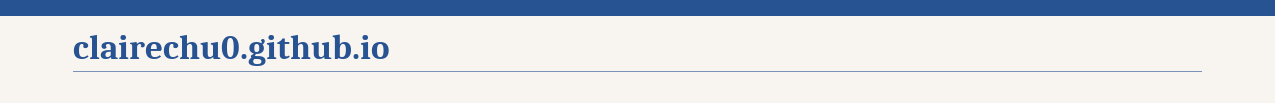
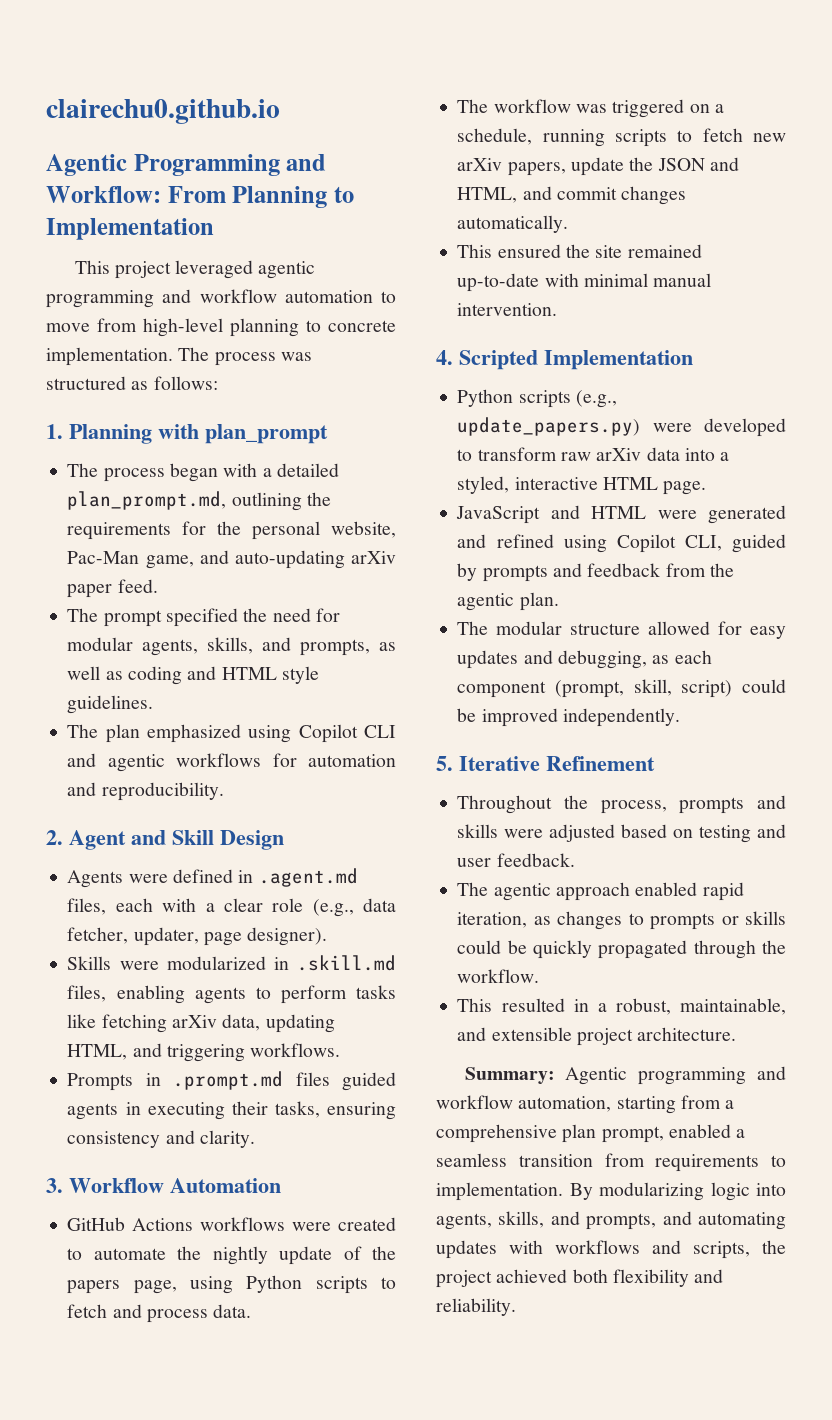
(390, 50) none -> [46,154,327,176] [46,186,354,208] [46,218,214,240] [74,260,316,279] [46,289,396,308] [46,318,396,337] [46,347,312,366] [46,376,218,390] [46,424,328,444] [67,463,339,482] [67,491,331,511] [67,521,396,540] [67,550,396,569] [67,579,158,598] [67,608,340,627] [67,637,397,656] [67,666,319,685] [67,695,154,714] [67,724,396,743] [67,753,396,772] [67,782,224,801] [46,830,284,850] [67,868,358,888] [67,898,396,917] [67,927,328,946] [67,955,396,971] [67,985,397,1004] [67,1014,335,1033] [67,1043,341,1062] [67,1071,396,1091] [67,1101,397,1120] [67,1130,255,1148] [46,1178,281,1193] [67,1217,396,1231] [67,1246,397,1265] [67,1275,396,1294] [67,1304,252,1323] [457,99,724,118] [457,128,786,147] [457,157,739,176] [457,186,687,205] [457,215,569,233] [457,244,702,258] [457,273,712,292] [457,303,558,316] [436,350,693,370] [457,389,617,408] [457,417,786,437] [457,447,730,461] [457,476,707,495] [456,505,786,524] [457,534,786,553] [457,563,734,582] [457,592,559,611] [457,621,786,639] [457,650,712,669] [457,679,786,698] [457,708,680,727] [436,756,655,771] [457,795,786,814] [457,824,786,843] [457,853,575,867] [457,882,744,901] [457,911,786,930] [457,940,786,959] [457,969,540,983] [457,998,786,1015] [457,1027,737,1046] [464,1066,786,1085] [436,1095,735,1114] [436,1124,746,1143] [436,1153,786,1172] [436,1182,786,1201] [436,1211,786,1230] [436,1240,786,1259] [436,1269,724,1288] [436,1298,516,1316] // Agentic Programming and Workflow: From Planning to Implementation // This project leveraged agentic programming and workflow automation to move from high-level planning to concrete implementation. The process was structured as follows: // 1. Planning with plan_prompt // The process began with a detailed plan_prompt.md, outlining the requirements for the personal website, Pac-Man game, and auto-updating arXiv paper feed. // The prompt specified the need for modular agents, skills, and prompts, as well as coding and HTML style guidelines. // The plan emphasized using Copilot CLI and agentic workflows for automation and reproducibility. // 2. Agent and Skill Design // Agents were defined in .agent.md files, each with a clear role (e.g., data fetcher, updater, page designer). // Skills were modularized in .skill.md files, enabling agents to perform tasks like fetching arXiv data, updating HTML, and triggering workflows. // Prompts in .prompt.md files guided agents in executing their tasks, ensuring consistency and clarity. // 3. Workflow Automation // GitHub Actions workflows were created to automate the nightly update of the papers page, using Python scripts to fetch and process data. // The workflow was triggered on a schedule, running scripts to fetch new arXiv papers, update the JSON and HTML, and commit changes automatically. // This ensured the site remained up-to-date with minimal manual intervention. // 4. Scripted Implementation // Python scripts (e.g., update_papers.py) were developed to transform raw arXiv data into a styled, interactive HTML page. // JavaScript and HTML were generated and refined using Copilot CLI, guided by prompts and feedback from the agentic plan. // The modular structure allowed for easy updates and debugging, as each component (prompt, skill, script) could be improved independently. // 5. Iterative Refinement // Throughout the process, prompts and skills were adjusted based on testing and user feedback. // The agentic approach enabled rapid iteration, as changes to prompts or skills could be quickly propagated through the workflow. // This resulted in a robust, maintainable, and extensible project architecture. // Summary: Agentic programming and workflow automation, starting from a comprehensive plan prompt, enabled a seamless transition from requirements to implementation. By modularizing logic into agents, skills, and prompts, and automating updates with workflows and scripts, the project achieved both flexibility and reliability.

